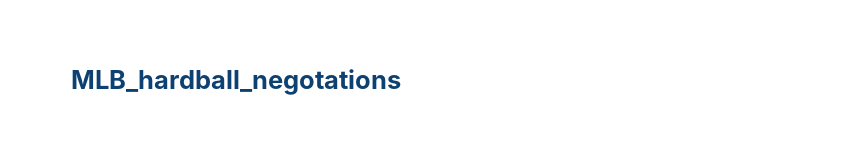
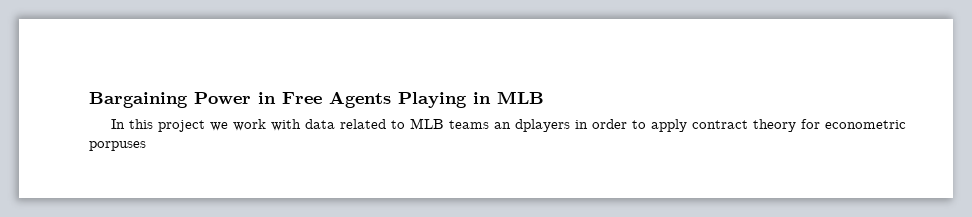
[71,69,401,95] MLB_hardball_negotations -> [89,91,544,108] [111,118,907,132] [89,141,146,151] Bargaining Power in Free Agents Playing in MLB // In this project we work with data related to MLB teams an dplayers in order to apply contract theory for econometric porpuses

